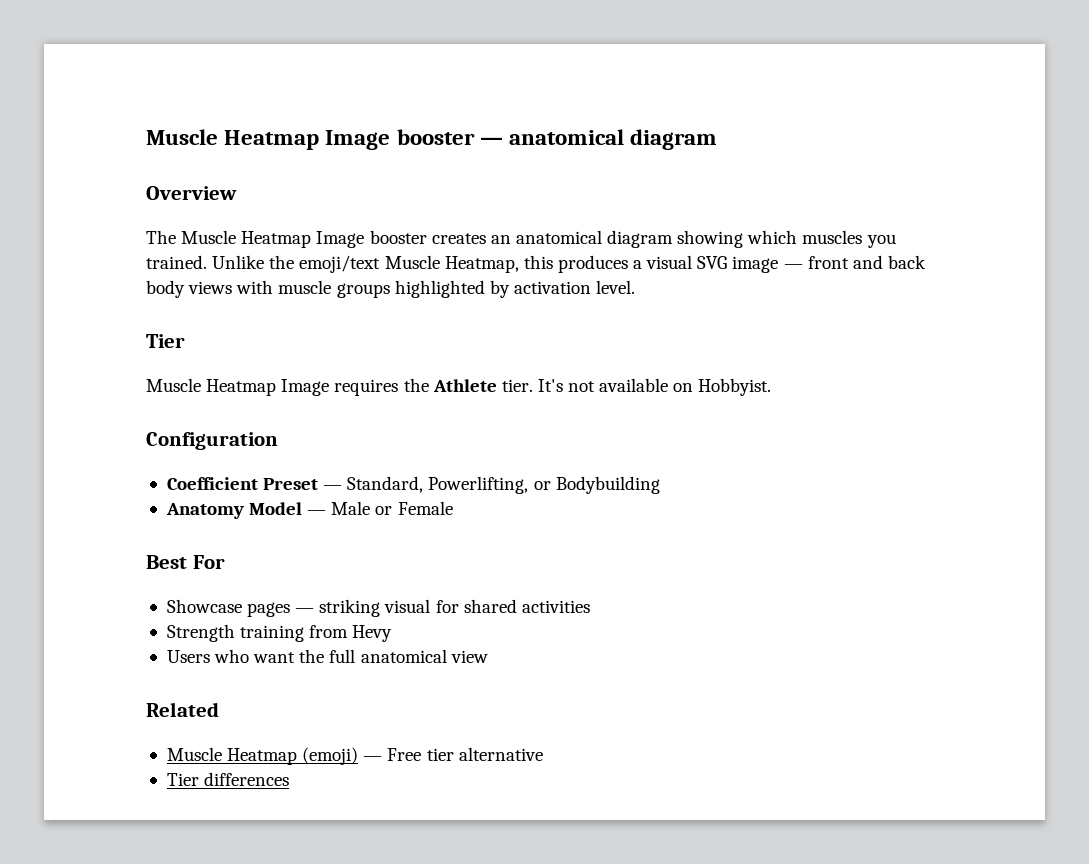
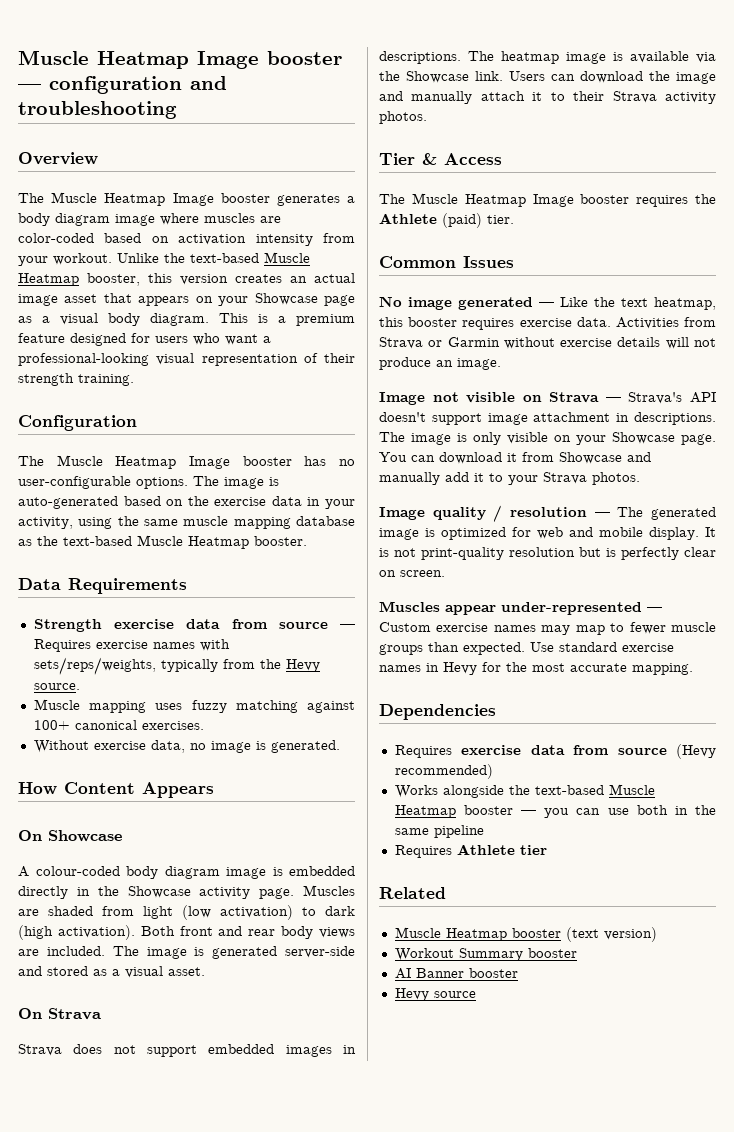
[509,129,718,150] anatomical diagram -> [49,76,227,94] [18,101,177,119] configuration and troubleshooting
[431,230,896,248] [146,255,926,273] [146,280,636,298] [146,334,185,348] [146,378,330,396] creates an anatomical diagram showing which muscles you trained. Unlike the emoji/text Muscle Heatmap, this produces a visual SVG image — front and back body views with muscle groups highlighted by activation level. // Tier // Muscle Heatmap Image -> [276,194,355,206] [18,213,281,226] [18,233,355,246] [18,252,310,266] [18,273,355,286] [18,293,355,306] [18,313,355,326] [18,333,271,346] [18,353,355,366] [18,373,134,386] [18,415,137,431] [18,455,355,469] [18,476,279,489] [18,496,355,509] [18,516,355,529] [18,535,307,549] [18,578,187,594] [33,619,355,632] [33,639,230,652] [33,657,320,675] [33,683,80,690] [33,699,356,713] [33,720,204,730] [33,740,340,753] [18,782,214,798] [18,830,122,842] [18,866,355,879] [18,885,355,899] [18,905,355,920] [18,925,355,940] [18,946,355,959] [18,966,205,978] [18,1008,101,1020] [18,1044,356,1057] [379,51,716,64] [379,71,716,84] [379,91,716,104] [379,111,427,124] [379,153,502,165] [379,193,630,207] generates a body diagram image where muscles are color-coded based on activation intensity from your workout. Unlike the text-based Muscle Heatmap booster, this version creates an actual image asset that appears on your Showcase page as a visual body diagram. This is a premium feature designed for users who want a professional-looking visual representation of their strength training. // Configuration // The Muscle Heatmap Image booster has no user-configurable options. The image is auto-generated based on the exercise data in your activity, using the same muscle mapping database as the text-based Muscle Heatmap booster. // Data Requirements // Strength exercise data from source — Requires exercise names with sets/reps/weights, typically from the Hevy source. // Muscle mapping uses fuzzy matching against 100+ canonical exercises. // Without exercise data, no image is generated. // How Content Appears // On Showcase // A colour-coded body diagram image is embedded directly in the Showcase activity page. Muscles are shaded from light (low activation) to dark (high activation). Both front and rear body views are included. The image is generated server-side and stored as a visual asset. // On Strava // Strava does not support embedded images in descriptions. The heatmap image is available via the Showcase link. Users can download the image and manually attach it to their Strava activity photos. // Tier & Access // The Muscle Heatmap Image booster
(497, 385) none -> [442,213,482,228] (paid)
[537,378,772,396] [146,432,278,450] [166,476,660,494] [165,501,453,519] [146,555,225,569] [166,599,590,617] [166,624,393,642] [166,649,488,663] [146,702,219,717] [166,747,543,765] [166,772,290,786] It's not available on Hobbyist. // Configuration // Coefficient Preset — Standard, Powerlifting, or Bodybuilding // Anatomy Model — Male or Female // Best For // Showcase pages — striking visual for shared activities // Strength training from Hevy // Users who want the full anatomical view // Related // Muscle Heatmap (emoji) — Free tier alternative // Tier differences -> [379,256,514,268] [379,296,716,310] [379,317,716,330] [379,337,716,349] [379,357,501,370] [379,392,716,405] [379,412,716,425] [379,432,716,445] [379,452,651,464] [379,472,640,485] [379,505,716,522] [379,527,716,540] [379,547,716,560] [379,570,445,577] [379,601,662,615] [379,622,716,635] [379,642,674,655] [379,662,693,675] [379,704,496,720] [394,744,716,759] [394,764,493,779] [394,784,655,798] [394,805,716,818] [394,825,484,838] [394,844,547,858] [379,887,446,899] [394,927,657,942] [394,948,577,961] [394,968,518,979] [394,988,476,1001] // Common Issues // No image generated — Like the text heatmap, this booster requires exercise data. Activities from Strava or Garmin without exercise details will not produce an image. // Image not visible on Strava — Strava's API doesn't support image attachment in descriptions. The image is only visible on your Showcase page. You can download it from Showcase and manually add it to your Strava photos. // Image quality / resolution — The generated image is optimized for web and mobile display. It is not print-quality resolution but is perfectly clear on screen. // Muscles appear under-represented — Custom exercise names may map to fewer muscle groups than expected. Use standard exercise names in Hevy for the most accurate mapping. // Dependencies // Requires exercise data from source (Hevy recommended) // Works alongside the text-based Muscle Heatmap booster — you can use both in the same pipeline // Requires Athlete tier // Related // Muscle Heatmap booster (text version) // Workout Summary booster // AI Banner booster // Hevy source

